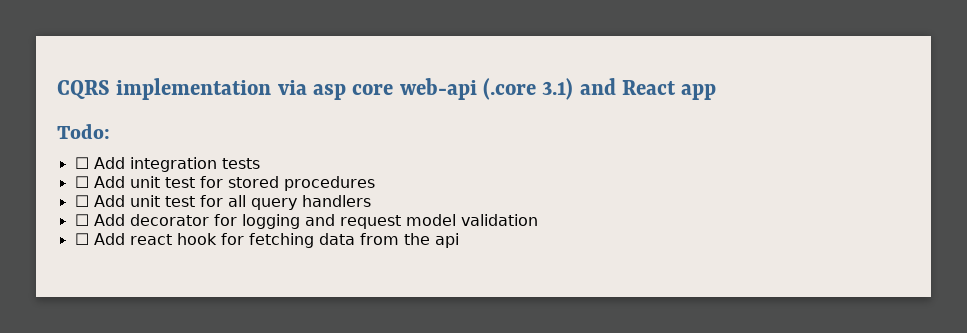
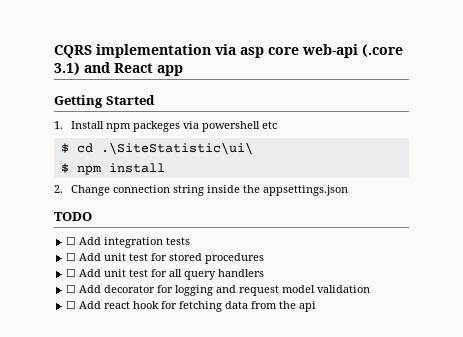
[57,124,110,139] Todo: -> [54,95,155,108] [54,121,277,132] [60,142,253,155] [60,163,165,175] [54,185,348,196] [54,212,92,221] Getting Started // 1. Install npm packeges via powershell etc // $ cd .\SiteStatistic\ui\ // $ npm install // 2. Change connection string inside the appsettings.json // TODO

